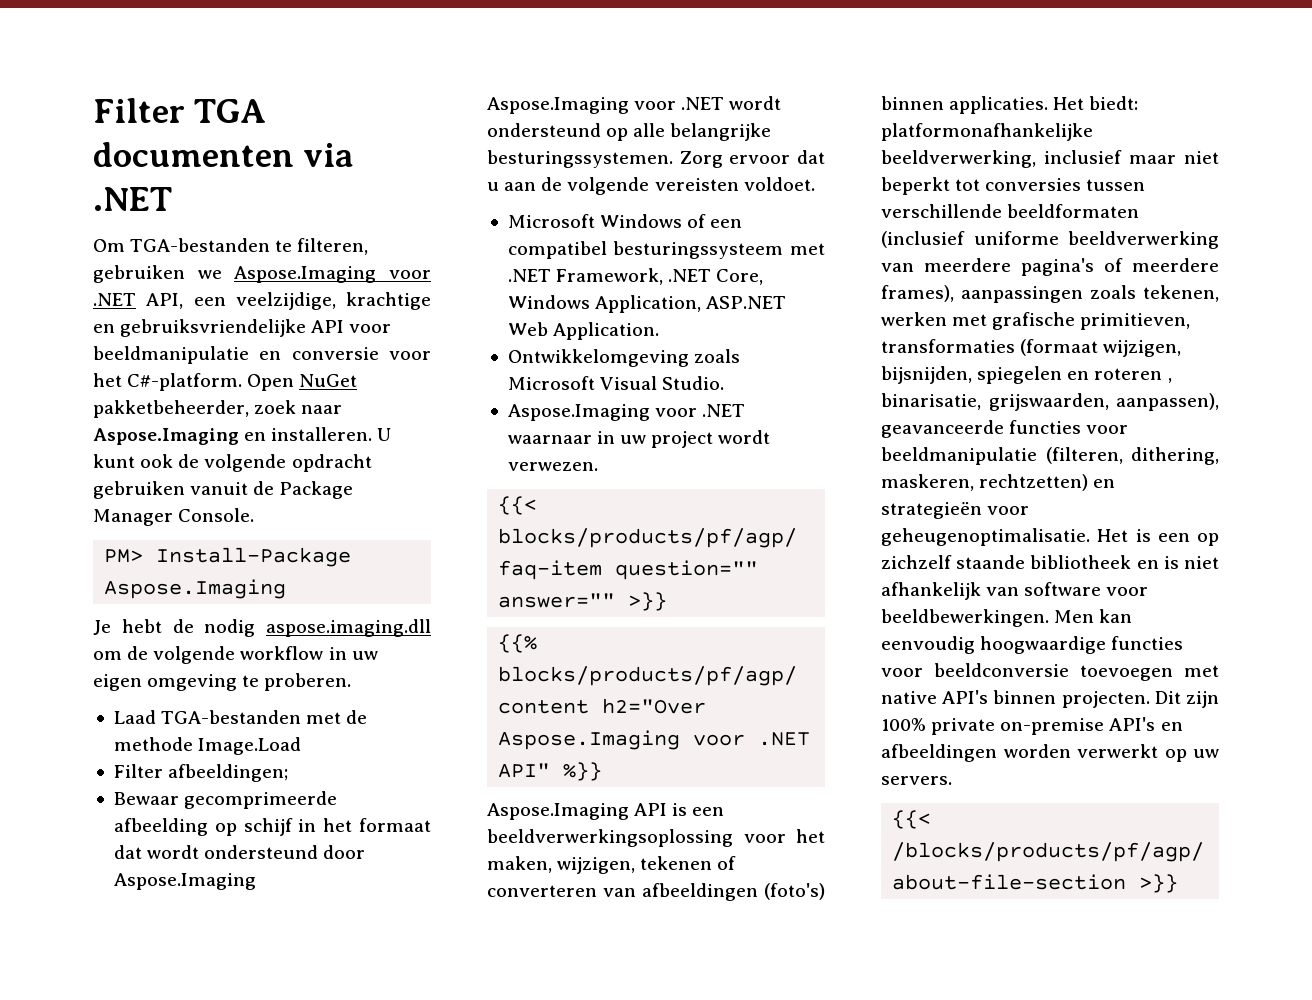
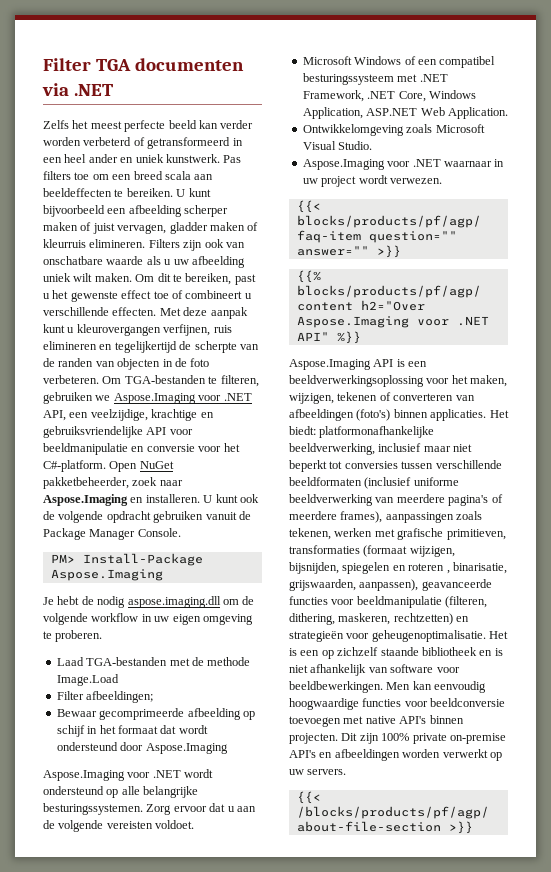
(172, 199) none -> [43,120,254,132] [43,137,243,149] [43,154,242,163] [43,171,214,180] [43,188,211,197] [43,205,229,217] [43,222,259,234] [43,239,245,251] [43,256,245,268] [43,273,256,285] [43,290,252,302] [43,307,248,319] [43,324,232,336] [43,341,259,353] [43,358,210,370] [43,375,99,384] Zelfs het meest perfecte beeld kan verder worden verbeterd of getransformeerd in een heel ander en uniek kunstwerk. Pas filters toe om een breed scala aan beeldeffecten te bereiken. U kunt bijvoorbeeld een afbeelding scherper maken of juist vervagen, gladder maken of kleurruis elimineren. Filters zijn ook van onschatbare waarde als u uw afbeelding uniek wilt maken. Om dit te bereiken, past u het gewenste effect toe of combineert u verschillende effecten. Met deze aanpak kunt u kleurovergangen verfijnen, ruis elimineren en tegelijkertijd de scherpte van de randen van objecten in de foto verbeteren.

